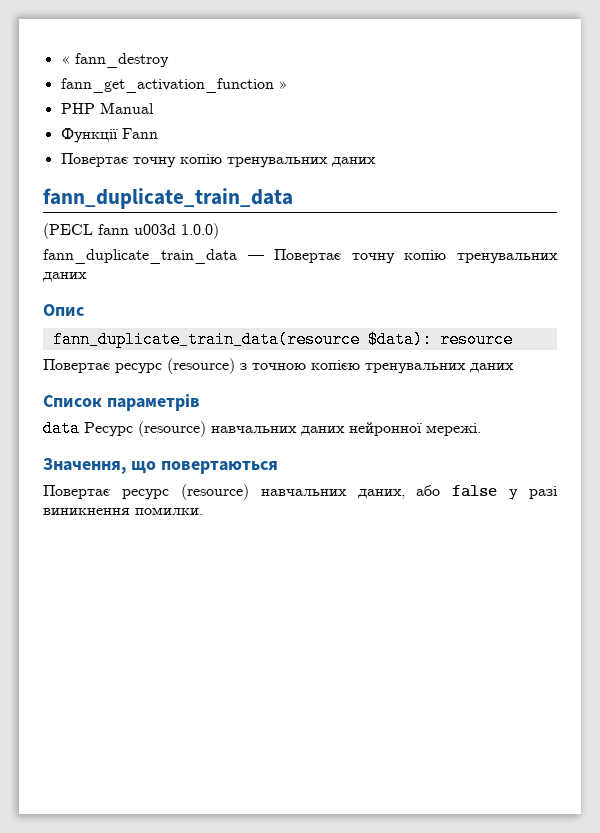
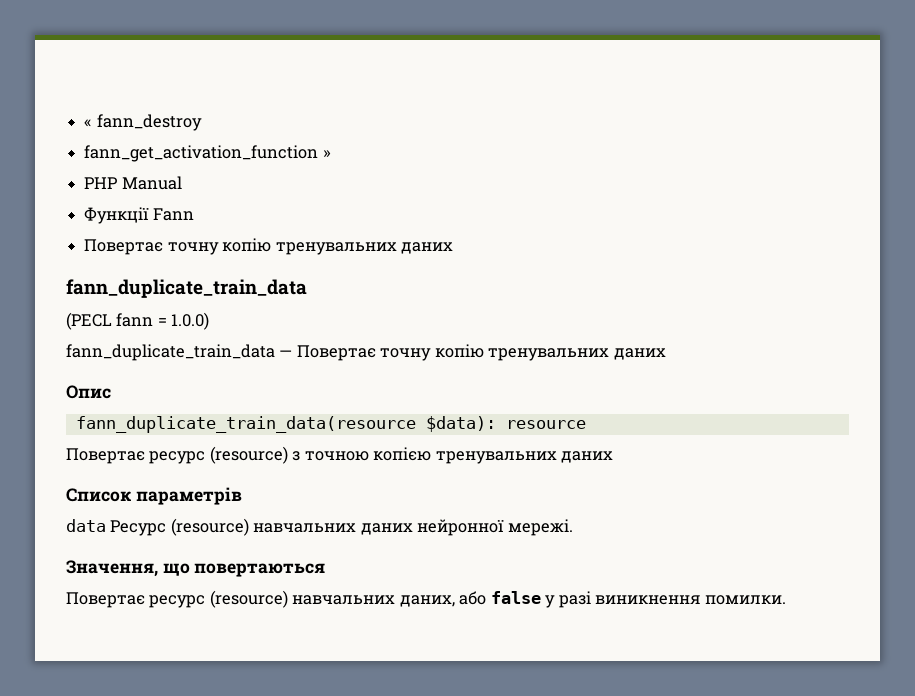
[134,224,176,235] u003d -> [157,318,167,326] =

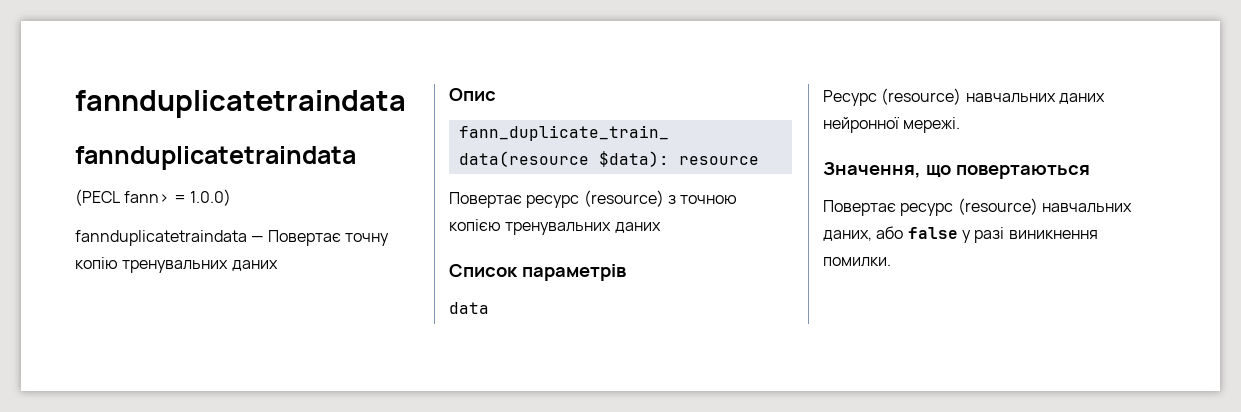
[84,114,202,131] [84,145,331,162] [84,176,182,190] [84,207,194,224] [84,238,453,255] [66,279,307,298] « fann_destroy // fann_get_activation_function » // PHP Manual // Функції Fann // Повертає точну копію тренувальних даних // fann_duplicate_train_data -> [75,90,406,118] [75,146,356,170] fannduplicatetraindata // fannduplicatetraindata
[116,313,154,327] fann -> [124,191,170,203] fann>
[66,344,275,361] fann_duplicate_train_data -> [75,230,247,246] fannduplicatetraindata
(106, 525) none -> (489, 308) //

